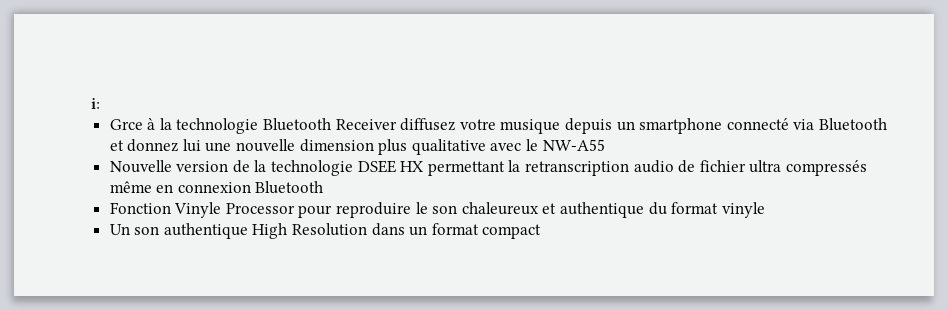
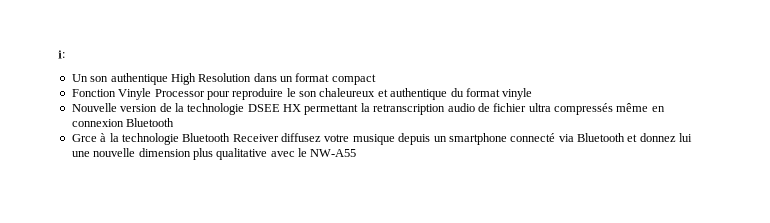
(100, 103) none -> [71,73,376,85] [71,88,533,100] [71,103,665,115] [71,118,175,127] // Un son authentique High Resolution dans un format compact // Fonction Vinyle Processor pour reproduire le son chaleureux et authentique du format vinyle // Nouvelle version de la technologie DSEE HX permettant la retranscription audio de fichier ultra compressés même en connexion Bluetooth
[109,160,867,176] [109,181,324,194] [109,202,765,218] [109,223,542,239] // Nouvelle version de la technologie DSEE HX permettant la retranscription audio de fichier ultra compressés même en connexion Bluetooth // Fonction Vinyle Processor pour reproduire le son chaleureux et authentique du format vinyle // Un son authentique High Resolution dans un format compact -> (357, 153) none

